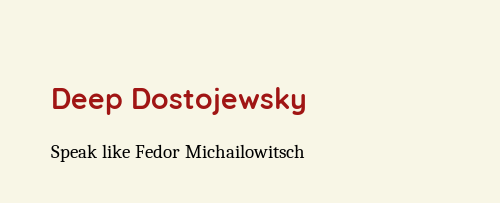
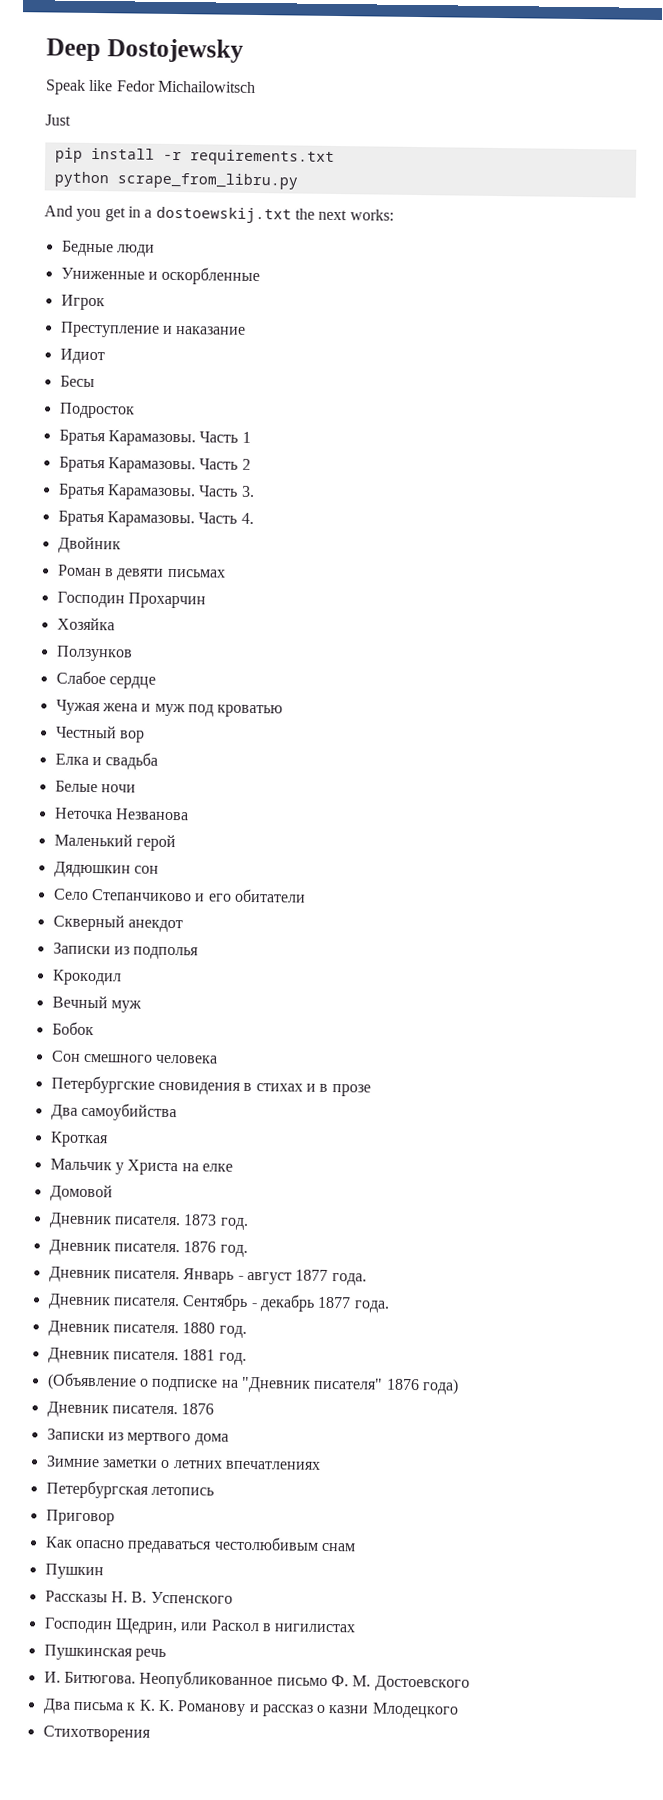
(306, 151) none -> [45,114,71,126] [54,147,335,166] [53,171,298,190] [44,205,394,224] [60,240,155,257] [60,266,261,286] [60,294,105,311] [59,321,247,338] [59,348,105,365] [59,375,95,388] [58,402,135,419] [58,429,251,447] [58,456,251,474] [57,483,255,501] [57,510,254,528] [57,536,121,554] [56,564,226,581] [56,591,206,609] [56,617,115,631] [55,645,133,662] [55,670,156,689] [55,699,284,718] [54,725,145,743] [54,752,159,770] [54,780,136,793] [53,807,189,821] [53,833,176,852] [53,861,159,878] [52,888,306,903] [52,914,183,933] [52,942,200,960] [51,969,122,986] [51,995,142,1013] [51,1021,94,1036] [50,1050,219,1064] [50,1075,371,1097] [50,1102,177,1122] [49,1131,109,1148] [49,1158,233,1176] [49,1184,113,1202] [48,1212,249,1230] [48,1239,248,1257] [48,1266,367,1286] [47,1293,390,1313] [47,1320,247,1338] [47,1347,247,1365] [46,1372,459,1395] [46,1401,215,1418] [46,1428,229,1446] [45,1455,321,1470] [45,1480,214,1499] [45,1509,115,1526] [44,1536,356,1554] [44,1563,104,1580] [44,1590,233,1604] [43,1617,357,1635] [43,1644,166,1662] [43,1670,470,1692] [42,1698,459,1719] [42,1725,151,1742] // Just // pip install -r requirements.txt // python scrape_from_libru.py // And you get in a dostoewskij.txt the next works: // Бедные люди // Униженные и оскорбленные // Игрок // Преступление и наказание // Идиот // Бесы // Подросток // Братья Карамазовы. Часть 1 // Братья Карамазовы. Часть 2 // Братья Карамазовы. Часть 3. // Братья Карамазовы. Часть 4. // Двойник // Роман в девяти письмах // Господин Прохарчин // Хозяйка // Ползунков // Слабое сердце // Чужая жена и муж под кроватью // Честный вор // Елка и свадьба // Белые ночи // Неточка Незванова // Маленький герой // Дядюшкин сон // Село Степанчиково и его обитатели // Скверный анекдот // Записки из подполья // Крокодил // Вечный муж // Бобок // Сон смешного человека // Петербургские сновидения в стихах и в прозе // Два самоубийства // Кроткая // Мальчик у Христа на елке // Домовой // Дневник писателя. 1873 год. // Дневник писателя. 1876 год. // Дневник писателя. Январь - август 1877 года. // Дневник писателя. Сентябрь - декабрь 1877 года. // Дневник писателя. 1880 год. // Дневник писателя. 1881 год. // (Объявление о подписке на "Дневник писателя" 1876 года) // Дневник писателя. 1876 // Записки из мертвого дома // Зимние заметки о летних впечатлениях // Петербургская летопись // Приговор // Как опасно предаваться честолюбивым снам // Пушкин // Рассказы Н. В. Успенского // Господин Щедрин, или Раскол в нигилистах // Пушкинская речь // И. Битюгова. Неопубликованное письмо Ф. М. Достоевского // Два письма к К. К. Романову и рассказ о казни Млодецкого // Стихотворения

